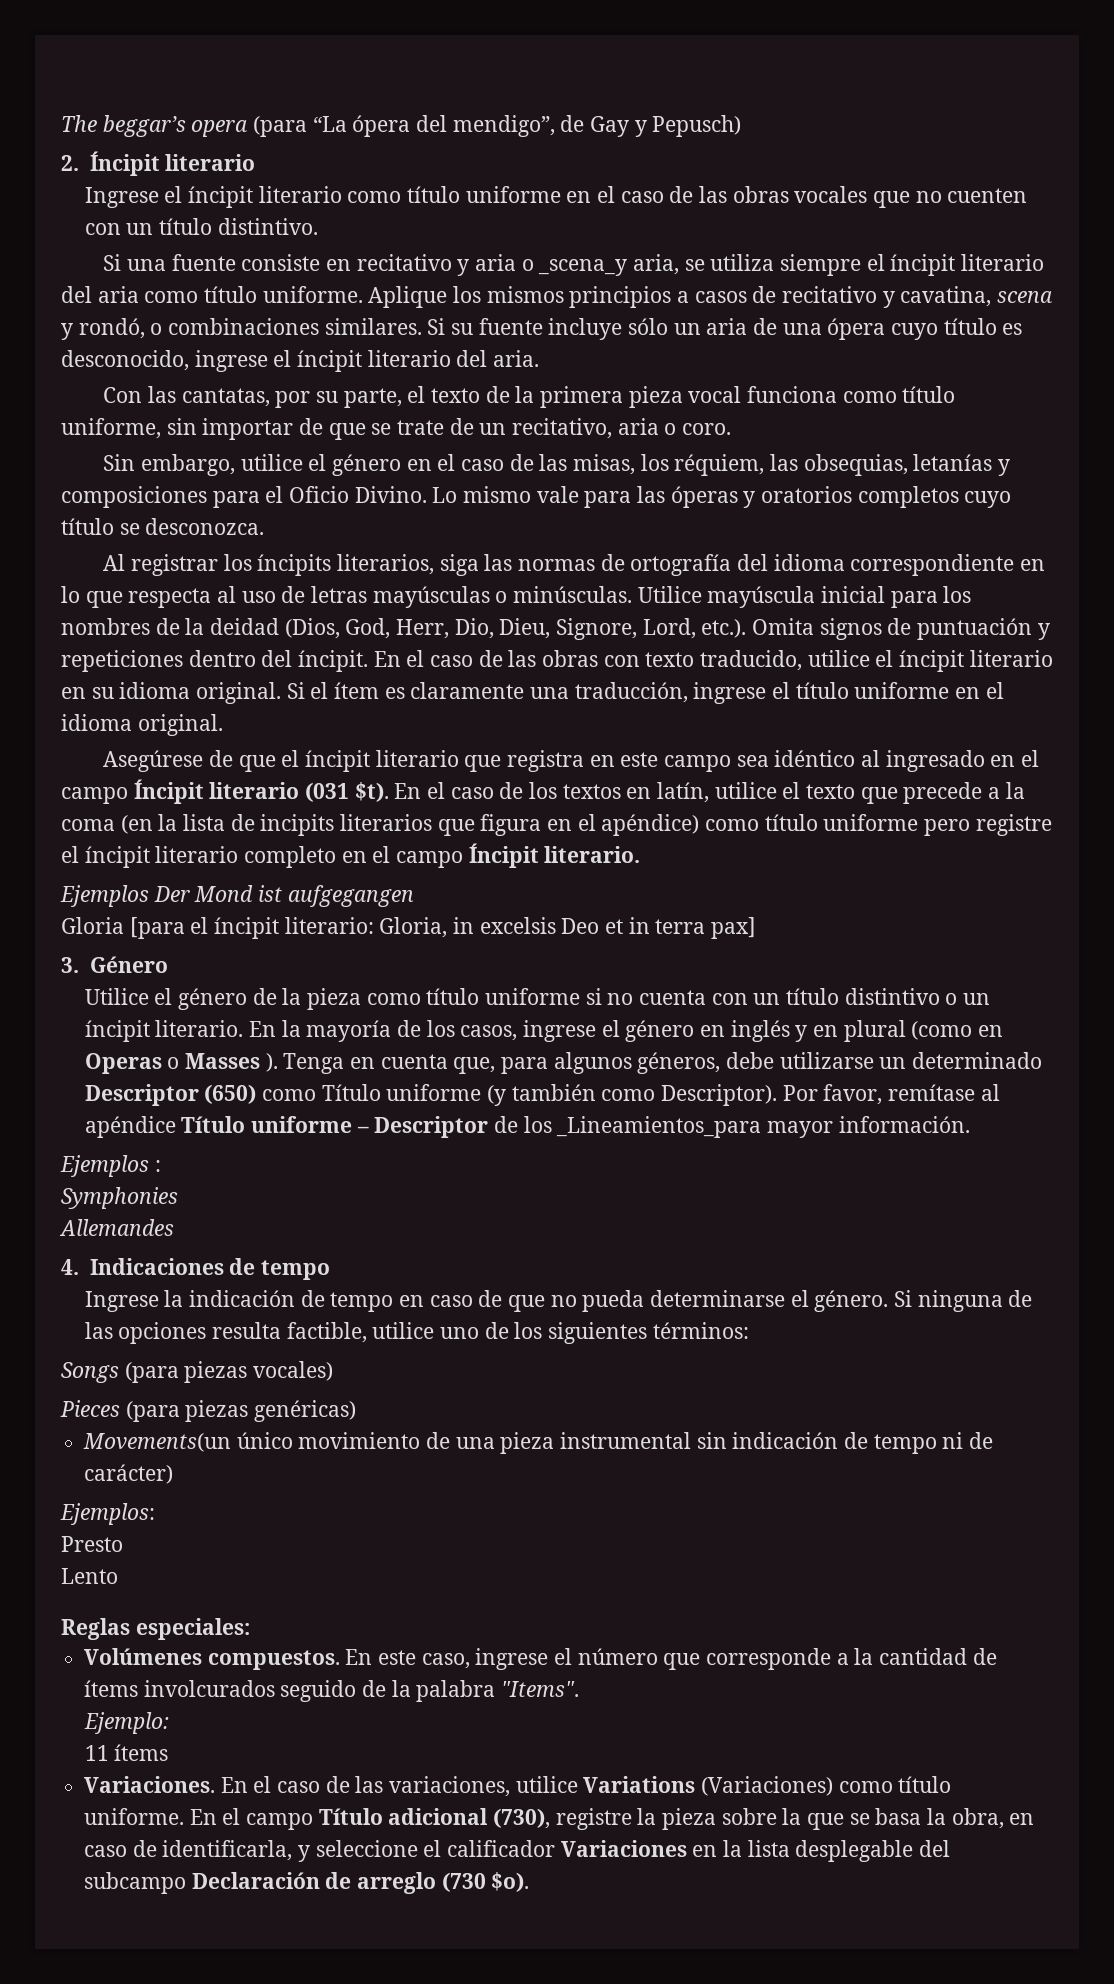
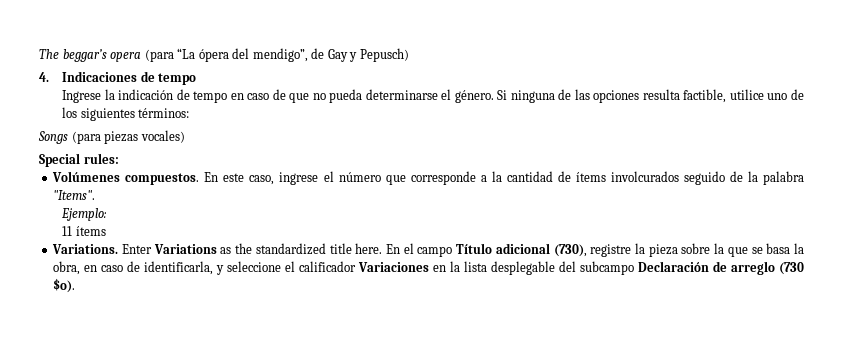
[61,151,256,176] [84,186,1028,208] [84,218,318,235] [103,254,1045,276] [61,286,1054,308] [61,318,1023,340] [61,350,540,372] [103,386,956,408] [61,418,732,440] [103,454,1011,476] [61,486,1012,508] [61,518,265,535] [103,554,1046,576] [61,586,972,608] [61,618,1050,640] [61,650,1053,672] [61,682,1004,704] [61,714,223,736] [103,750,1040,772] [61,779,1025,804] [61,814,1052,836] [61,843,641,868] [60,885,414,907] [61,917,757,939] [61,956,168,973] [84,988,991,1010] [84,1020,1004,1042] [84,1052,1043,1074] [84,1084,1000,1106] [84,1116,970,1138] [60,1155,161,1177] [61,1187,178,1209] [59,1219,174,1236] // 2. Íncipit literario // Ingrese el íncipit literario como título uniforme en el caso de las obras vocales que no cuenten con un título distintivo. // Si una fuente consiste en recitativo y aria o _scena_y aria, se utiliza siempre el íncipit literario del aria como título uniforme. Aplique los mismos principios a casos de recitativo y cavatina, scena y rondó, o combinaciones similares. Si su fuente incluye sólo un aria de una ópera cuyo título es desconocido, ingrese el íncipit literario del aria. // Con las cantatas, por su parte, el texto de la primera pieza vocal funciona como título uniforme, sin importar de que se trate de un recitativo, aria o coro. // Sin embargo, utilice el género en el caso de las misas, los réquiem, las obsequias, letanías y composiciones para el Oficio Divino. Lo mismo vale para las óperas y oratorios completos cuyo título se desconozca. // Al registrar los íncipits literarios, siga las normas de ortografía del idioma correspondiente en lo que respecta al uso de letras mayúsculas o minúsculas. Utilice mayúscula inicial para los nombres de la deidad (Dios, God, Herr, Dio, Dieu, Signore, Lord, etc.). Omita signos de puntuación y repeticiones dentro del íncipit. En el caso de las obras con texto traducido, utilice el íncipit literario en su idioma original. Si el ítem es claramente una traducción, ingrese el título uniforme en el idioma original. // Asegúrese de que el íncipit literario que registra en este campo sea idéntico al ingresado en el campo Íncipit literario (031 $t). En el caso de los textos en latín, utilice el texto que precede a la coma (en la lista de incipits literarios que figura en el apéndice) como título uniforme pero registre el íncipit literario completo en el campo Íncipit literario. // Ejemplos Der Mond ist aufgegangen // Gloria [para el íncipit literario: Gloria, in excelsis Deo et in terra pax] // 3. Género // Utilice el género de la pieza como título uniforme si no cuenta con un título distintivo o un íncipit literario. En la mayoría de los casos, ingrese el género en inglés y en plural (como en Operas o Masses ). Tenga en cuenta que, para algunos géneros, debe utilizarse un determinado Descriptor (650) como Título uniforme (y también como Descriptor). Por favor, remítase al apéndice Título uniforme – Descriptor de los _Lineamientos_para mayor información. // Ejemplos : // Symphonies // Allemandes -> (409, 55) none
[60,1400,357,1422] [83,1432,994,1454] [84,1464,174,1484] [60,1503,155,1525] [61,1536,123,1552] [61,1568,118,1584] [61,1618,250,1640] Pieces (para piezas genéricas) // Movements(un único movimiento de una pieza instrumental sin indicación de tempo ni de carácter) // Ejemplos: // Presto // Lento // Reglas especiales: -> [39,153,119,167] Special rules:
[84,1776,952,1797] [84,1808,185,1825] Variaciones. En el caso de las variaciones, utilice Variations (Variaciones) como título uniforme. -> [52,243,383,255] Variations. Enter Variations as the standardized title here.

